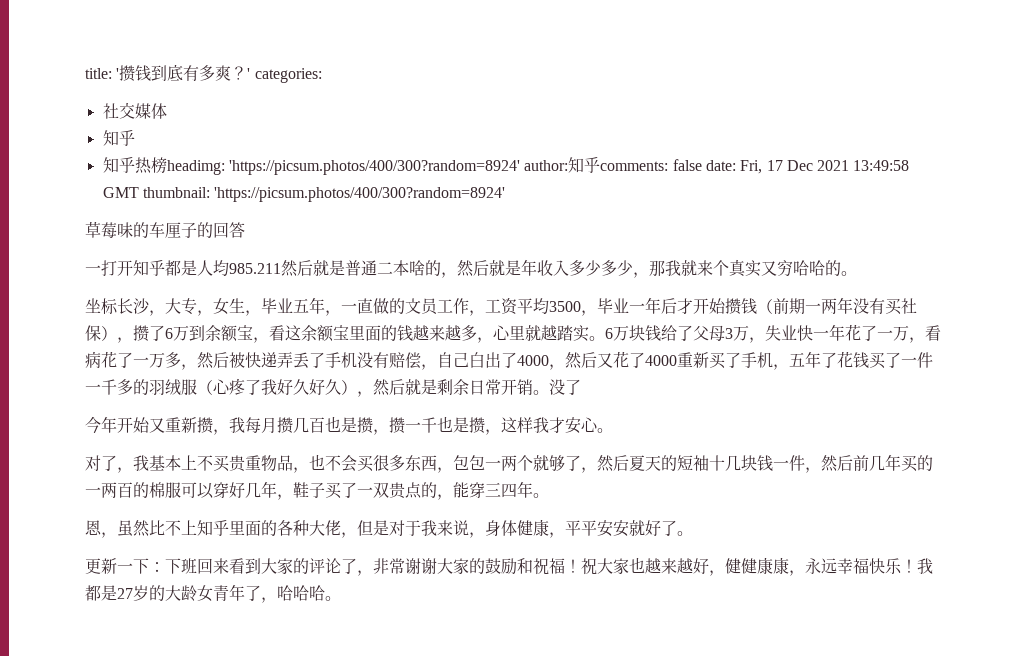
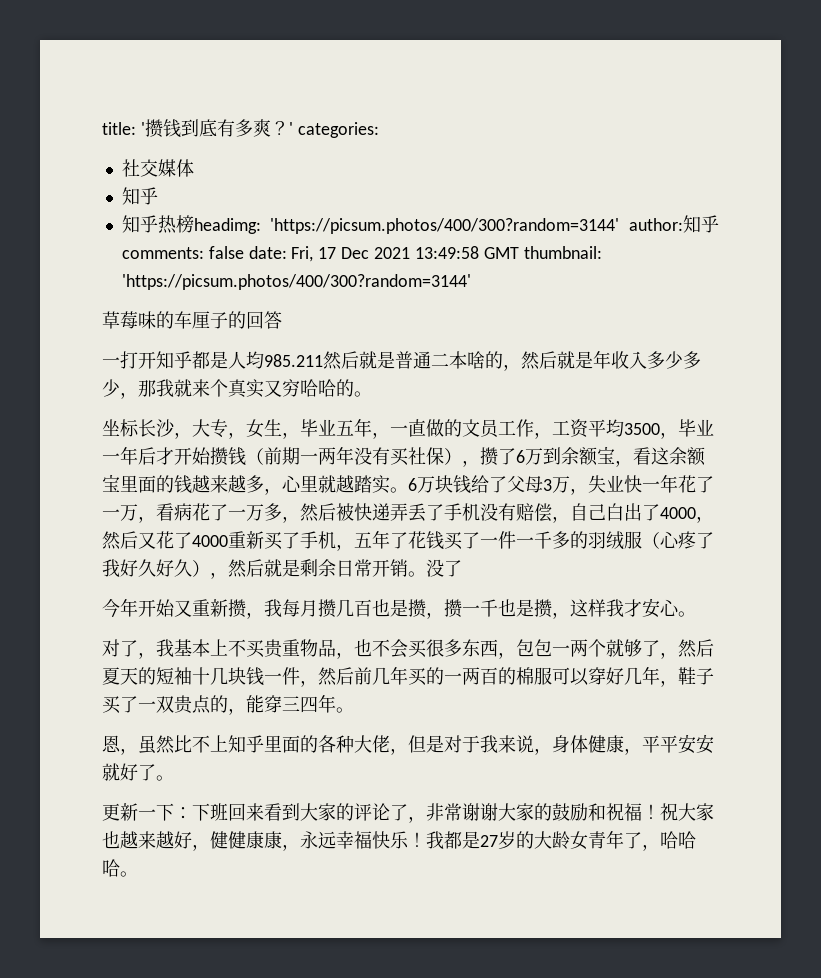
[228,160,520,175] 'https://picsum.photos/400/300?random=8924' -> [270,218,620,234] 'https://picsum.photos/400/300?random=3144'
[214,187,506,202] 'https://picsum.photos/400/300?random=8924' -> [121,274,471,290] 'https://picsum.photos/400/300?random=3144'

